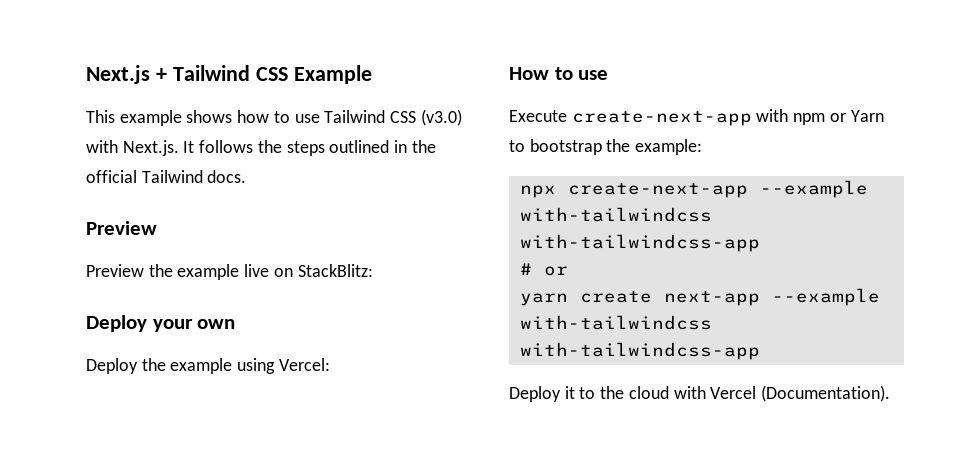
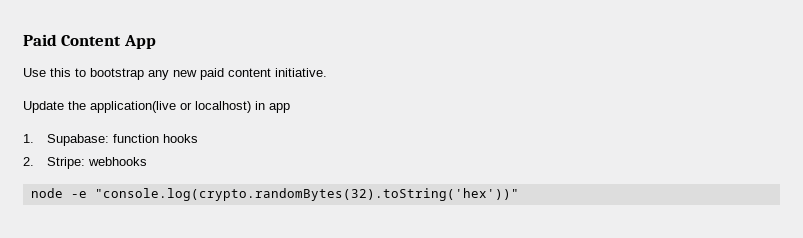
[86,65,372,84] [86,109,462,126] [86,140,436,156] [86,170,247,183] [86,221,157,235] [86,264,373,280] [86,315,236,332] [86,358,330,374] [509,67,609,80] [509,109,884,126] [509,139,703,155] [519,180,868,198] [519,207,712,222] [519,234,760,252] [519,263,568,276] [519,288,880,306] [519,315,712,330] [519,342,760,360] [509,385,891,402] Next.js + Tailwind CSS Example // This example shows how to use Tailwind CSS (v3.0) with Next.js. It follows the steps outlined in the official Tailwind docs. // Preview // Preview the example live on StackBlitz: // Deploy your own // Deploy the example using Vercel: // How to use // Execute create-next-app with npm or Yarn to bootstrap the example: // npx create-next-app --example with-tailwindcss with-tailwindcss-app // # or // yarn create next-app --example with-tailwindcss with-tailwindcss-app // Deploy it to the cloud with Vercel (Documentation). -> [23,34,156,49] [23,68,327,80] [23,101,290,113] [23,134,199,146] [23,157,148,169] [30,188,519,201] Paid Content App // Use this to bootstrap any new paid content initiative. // Update the application(live or localhost) in app // 1. Supabase: function hooks // 2. Stripe: webhooks // node -e "console.log(crypto.randomBytes(32).toString('hex'))"

